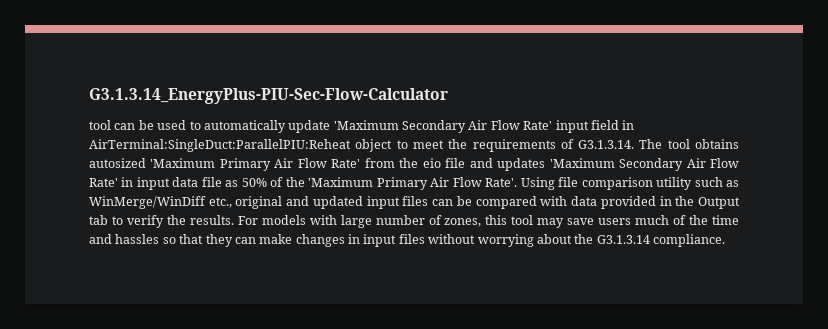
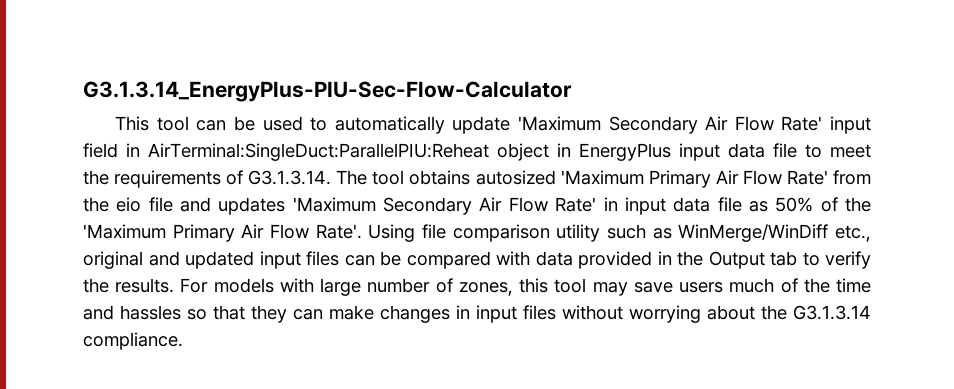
(448, 96) none -> [115,116,150,131] This
(393, 145) none -> [557,143,797,161] in EnergyPlus input data file

